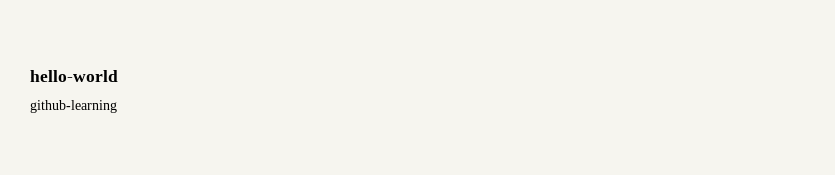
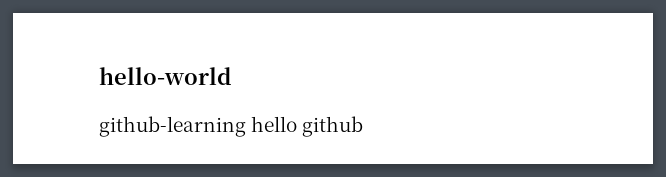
(117, 106) none -> [251,116,364,137] hello github

